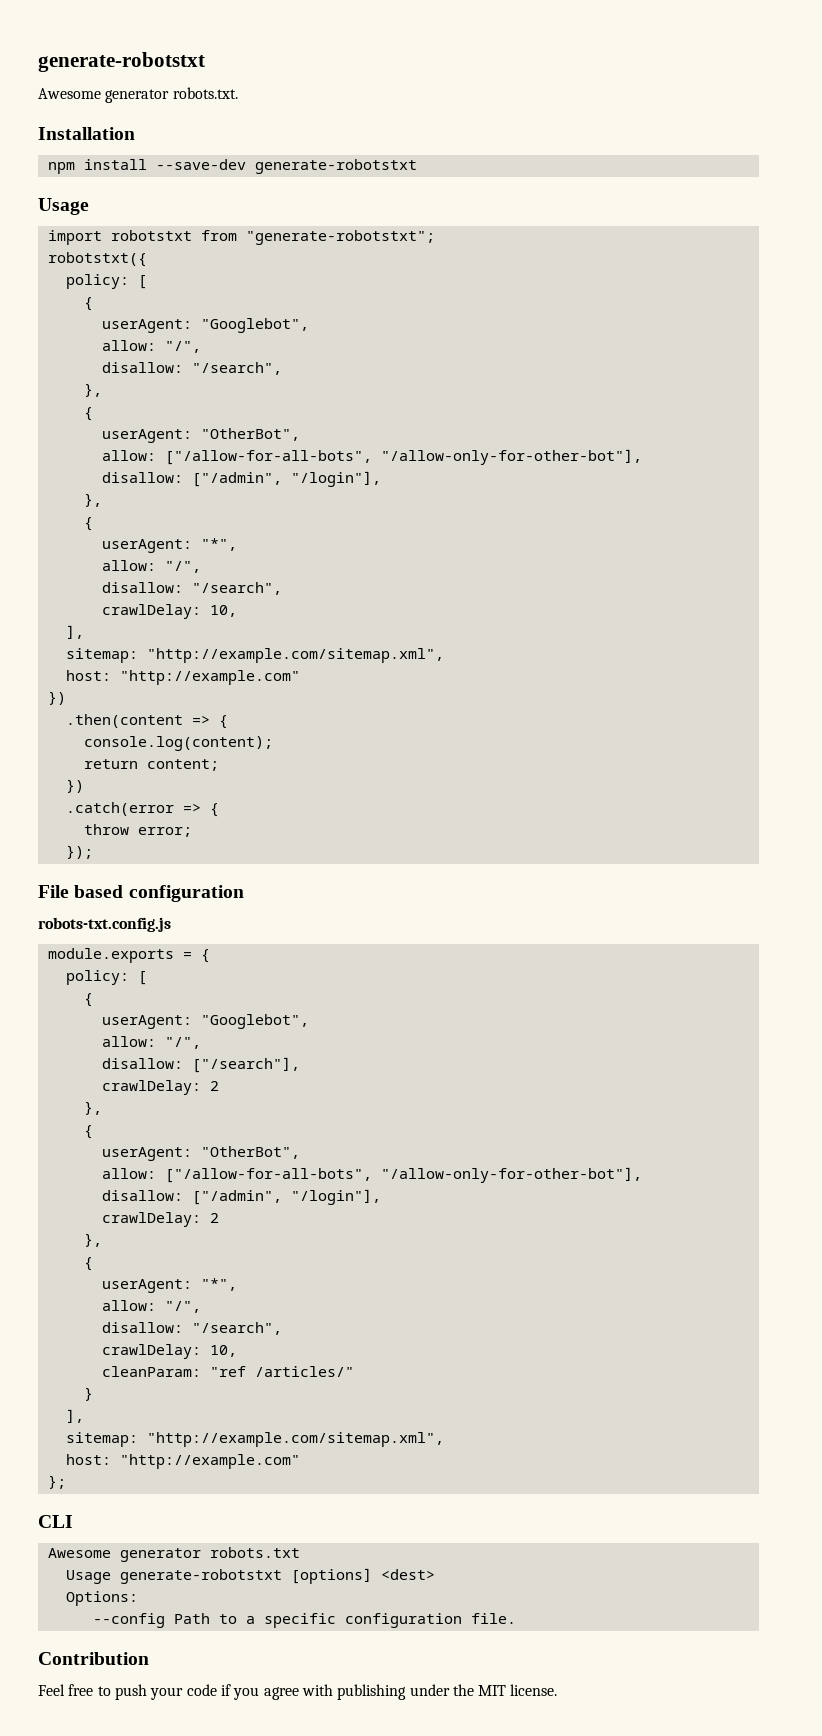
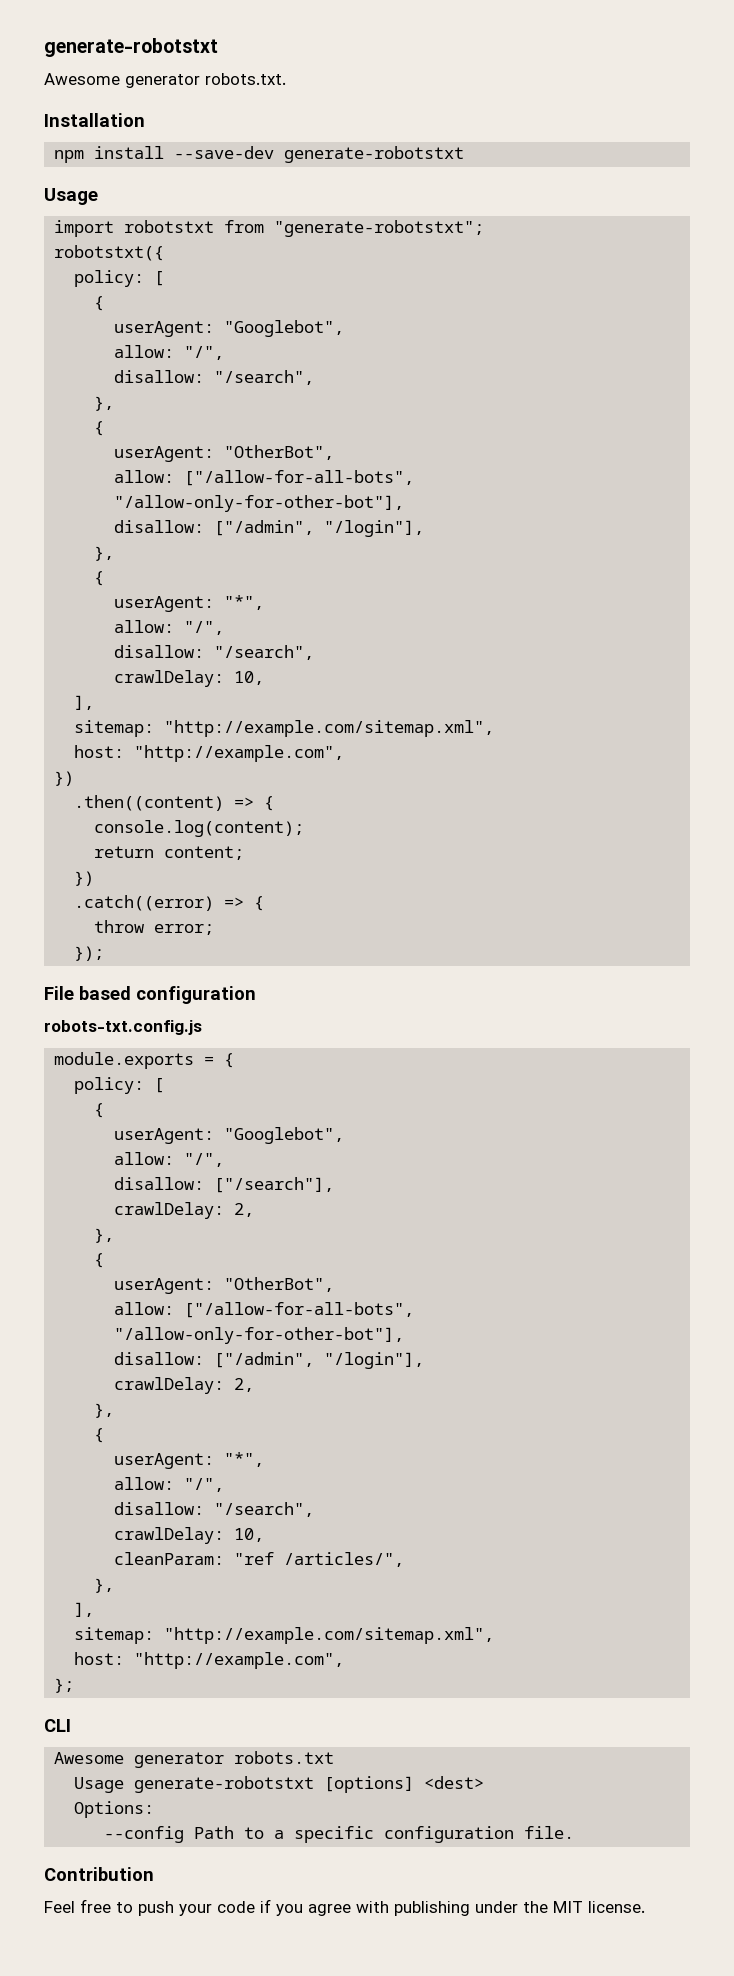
[119,670,300,685] [47,691,66,705] [65,714,183,728] "http://example.com" // }) // .then(content -> [134,745,345,762] [54,771,75,786] [74,795,225,811] "http://example.com", // }) // .then((content)
[65,802,174,816] .catch(error -> [74,895,215,911] .catch((error)
[209,1081,219,1091] 2 -> [234,1203,255,1217] 2,
[209,1213,219,1223] 2 -> [234,1378,255,1392] 2,
[254,1366,354,1377] [83,1387,93,1401] [65,1409,84,1423] [65,1432,444,1447] [65,1454,300,1469] /articles/" // } // ], // sitemap: "http://example.com/sitemap.xml", // host: "http://example.com" -> [284,1552,405,1567] [94,1578,115,1593] [74,1602,95,1617] [74,1627,495,1644] [74,1652,345,1669] /articles/", // }, // ], // sitemap: "http://example.com/sitemap.xml", // host: "http://example.com",

